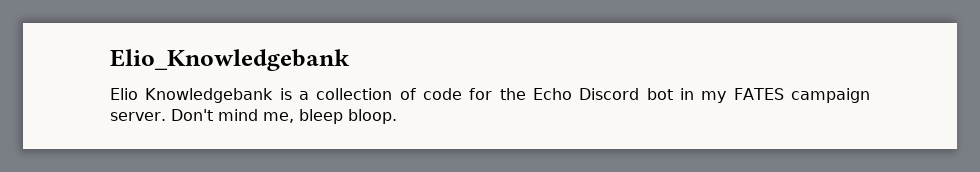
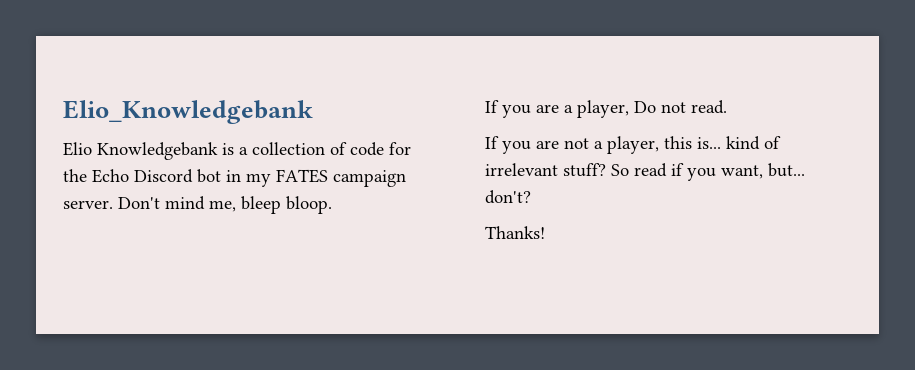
(397, 116) none -> [485,100,727,118] [485,136,781,154] [485,163,805,181] [485,190,531,204] [485,226,545,239] // If you are a player, Do not read. // If you are not a player, this is... kind of irrelevant stuff? So read if you want, but... don't? // Thanks!

